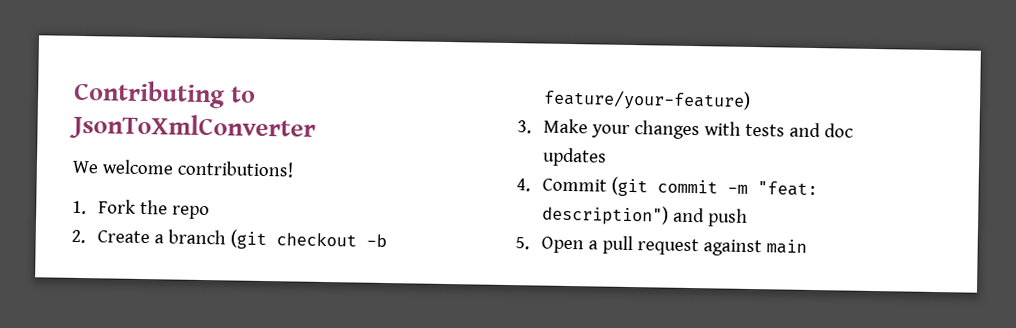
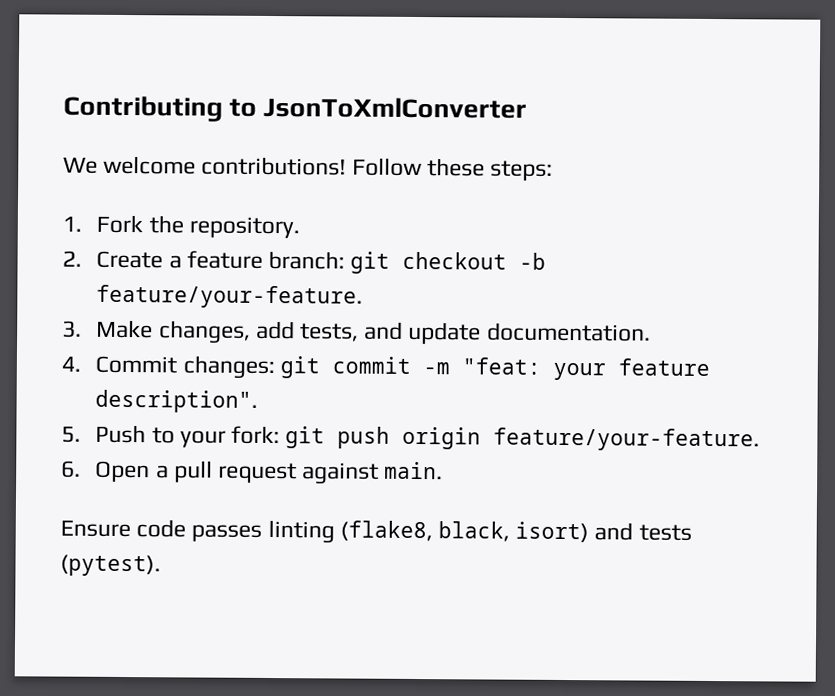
(293, 169) none -> [351,157,554,181] Follow these steps:
[171,205,210,220] repo -> [188,216,300,239] repository.
[167,229,267,250] branch (git -> [186,250,391,274] feature branch: git
[542,88,751,111] feature/your-feature) -> [96,284,364,309] feature/your-feature.
[590,120,853,140] [541,147,607,167] your changes with tests and doc updates -> [158,320,651,345] changes, add tests, and update documentation.
[610,176,648,197] (git -> [182,355,320,380] changes: git
[541,204,748,227] [515,237,530,250] description") and push // 5. -> [552,358,710,381] [95,389,259,413] [61,424,761,452] [61,460,81,478] your feature description". // 5. Push to your fork: git push origin feature/your-feature. // 6.
[765,239,807,254] main -> [384,461,444,480] [60,519,692,544] [60,554,161,577] main. // Ensure code passes linting (flake8, black, isort) and tests (pytest).

